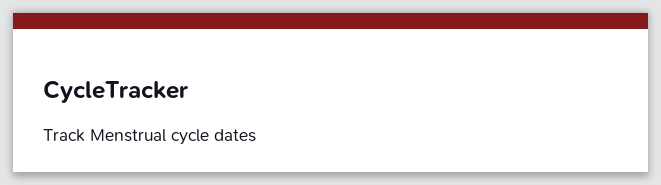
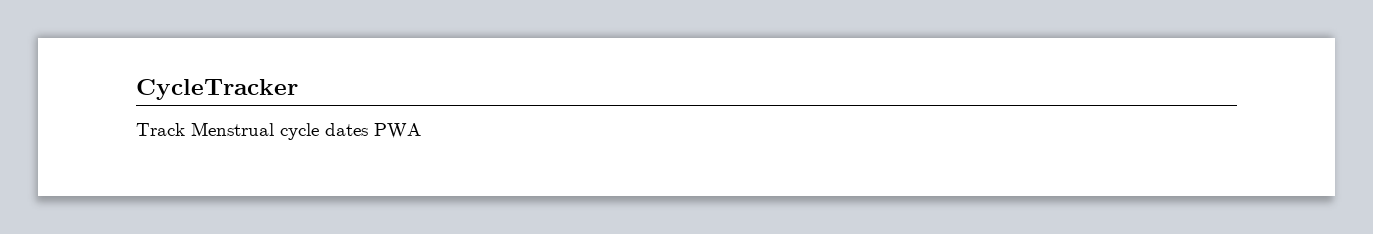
(256, 135) none -> [374,123,421,139] PWA

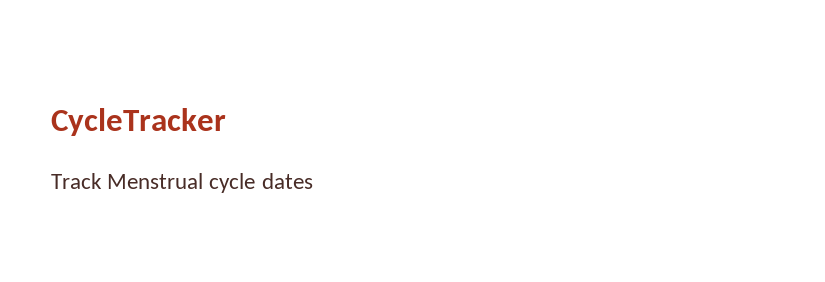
[374,123,421,139] PWA -> (313, 181) none

